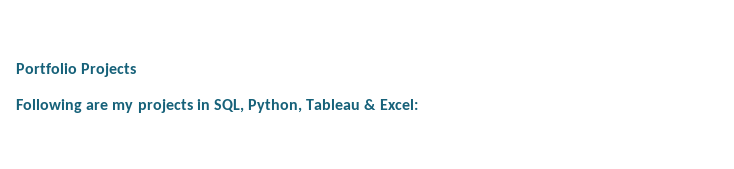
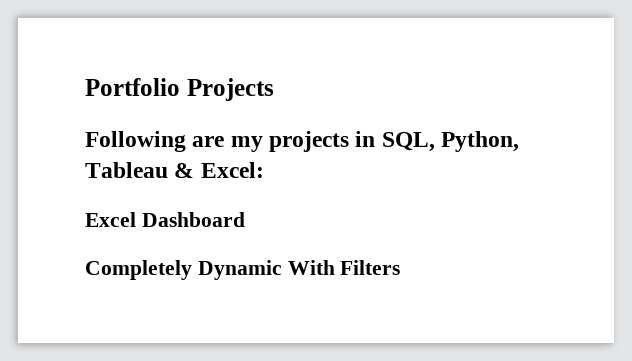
(418, 104) none -> [85,212,245,227] [85,260,401,280] // Excel Dashboard // Completely Dynamic With Filters

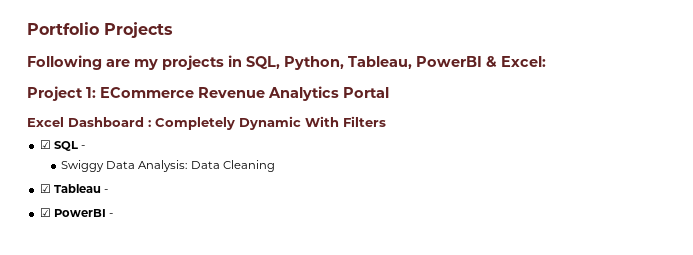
[85,162,168,178] Tableau -> [348,56,482,69] Tableau, PowerBI
(264, 170) none -> [27,86,389,101] // Project 1: ECommerce Revenue Analytics Portal
(245, 219) // -> [148,120,151,127] :
(401, 267) none -> [39,140,85,151] [61,160,275,172] [39,184,108,193] [39,208,113,217] // ☑ SQL - // Swiggy Data Analysis: Data Cleaning // ☑ Tableau - // ☑ PowerBI -

